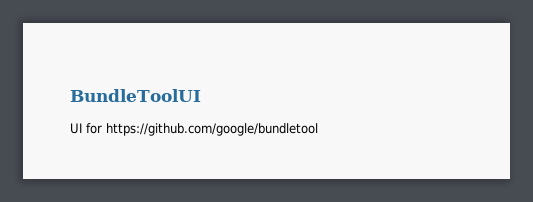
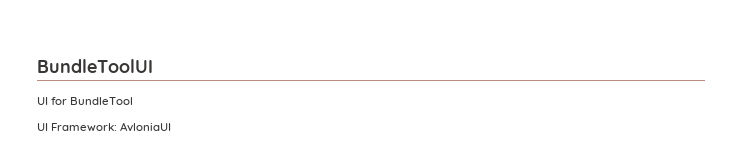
[106,123,318,136] https://github.com/google/bundletool -> [70,97,134,105] [37,122,172,132] BundleTool // UI Framework: AvloniaUI

